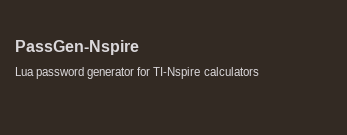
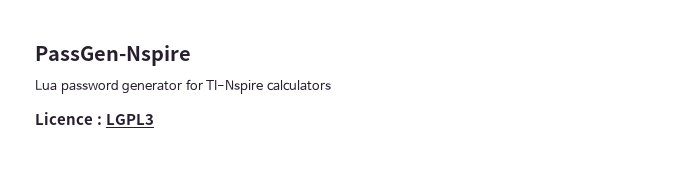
(259, 71) none -> [35,112,155,125] // Licence : LGPL3

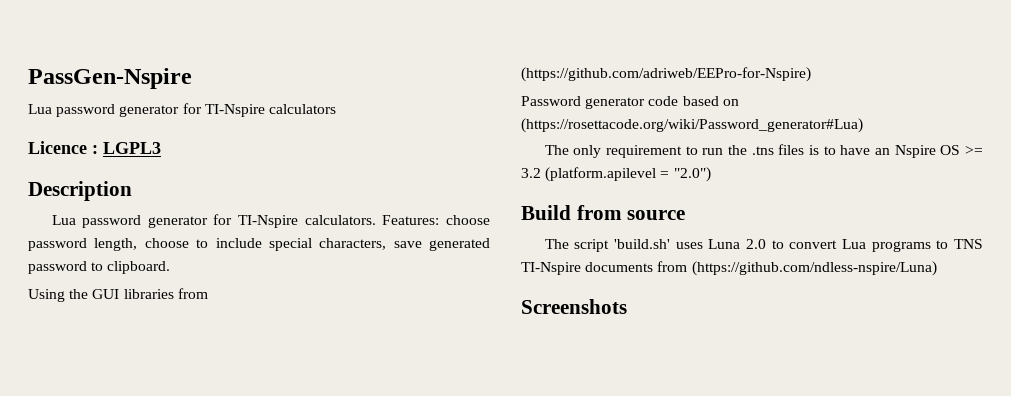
(155, 119) none -> [28,181,132,201] [51,214,490,228] [28,238,490,251] [28,261,171,274] [28,288,208,302] [521,67,811,82] [521,96,739,109] [521,118,863,133] [544,144,983,158] [521,167,711,182] [521,205,686,220] [544,239,983,252] [521,261,937,276] [521,299,627,314] // Description // Lua password generator for TI-Nspire calculators. Features: choose password length, choose to include special characters, save generated password to clipboard. // Using the GUI libraries from (https://github.com/adriweb/EEPro-for-Nspire) // Password generator code based on (https://rosettacode.org/wiki/Password_generator#Lua) // The only requirement to run the .tns files is to have an Nspire OS >= 3.2 (platform.apilevel = "2.0") // Build from source // The script 'build.sh' uses Luna 2.0 to convert Lua programs to TNS TI-Nspire documents from (https://github.com/ndless-nspire/Luna) // Screenshots

